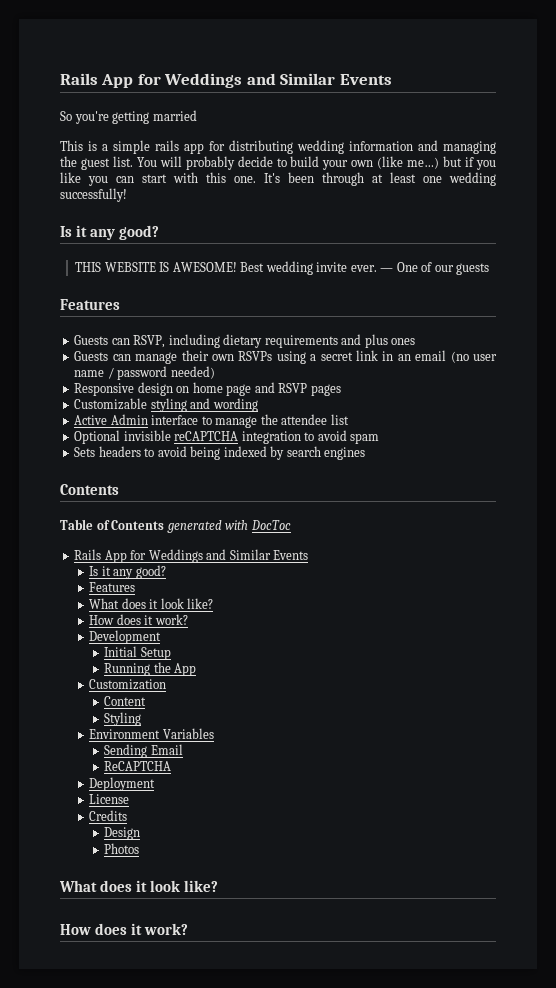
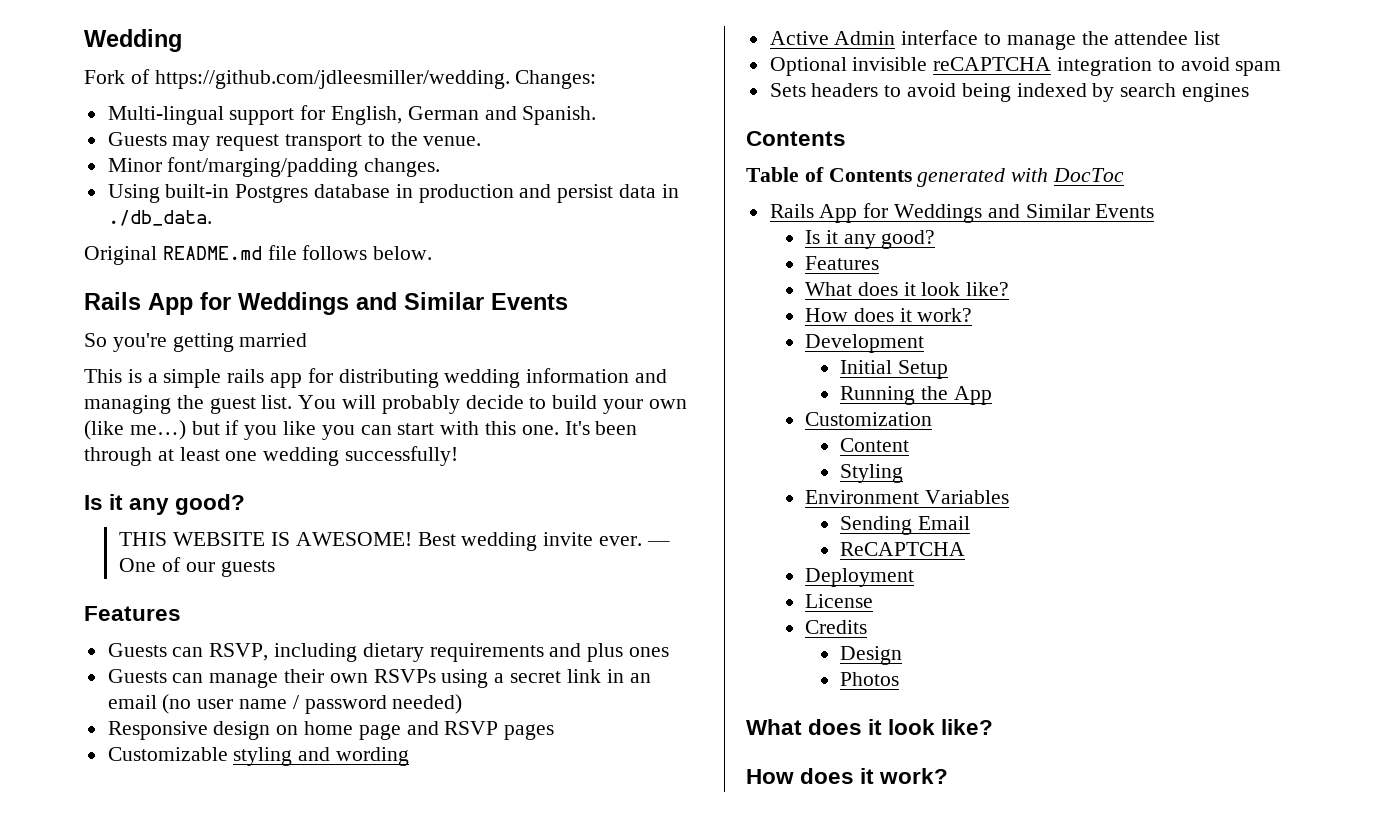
(60, 79) none -> [84,29,182,52] [84,69,597,89] [107,105,597,125] [107,132,482,151] [107,157,441,177] [107,184,679,203] [107,210,212,226] [84,245,433,265] Wedding // Fork of https://github.com/jdleesmiller/wedding. Changes: // Multi-lingual support for English, German and Spanish. // Guests may request transport to the venue. // Minor font/marging/padding changes. // Using built-in Postgres database in production and persist data in ./db_data. // Original README.md file follows below. //

